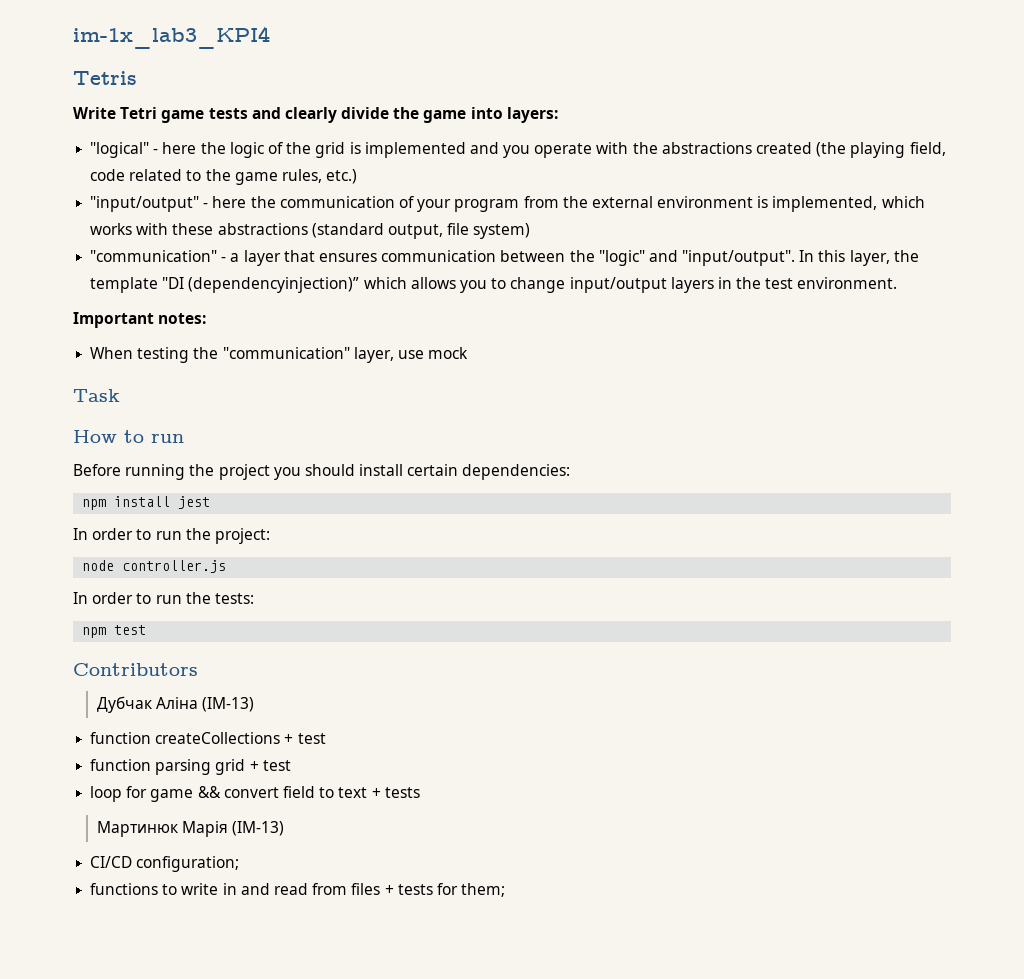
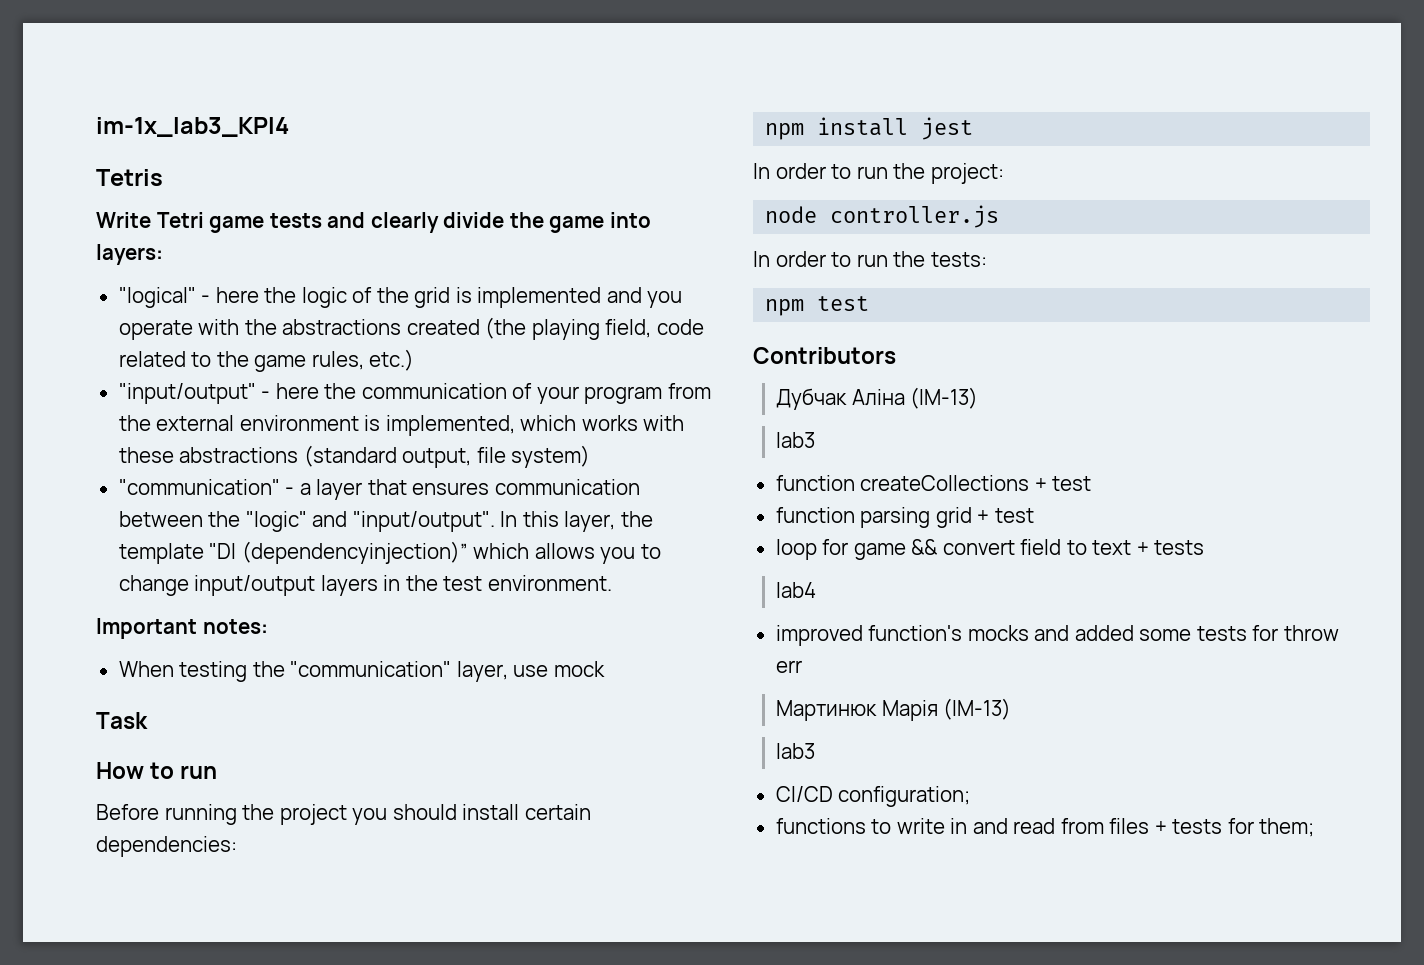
(255, 704) none -> [776,432,816,448] // lab3
(420, 792) none -> [776,582,817,598] [775,625,1339,646] [775,660,802,673] // lab4 // improved function's mocks and added some tests for throw err
(285, 828) none -> [776,743,816,759] // lab3

